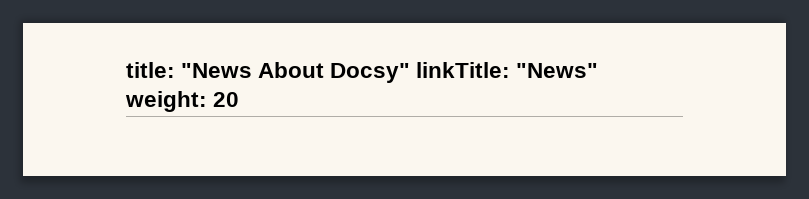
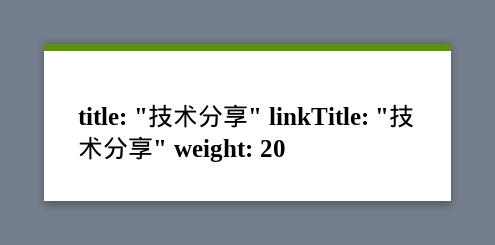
[181,62,599,83] "News About Docsy" linkTitle: "News" -> [133,104,415,128] [78,136,167,160] "技术分享" linkTitle: "技术分享"

